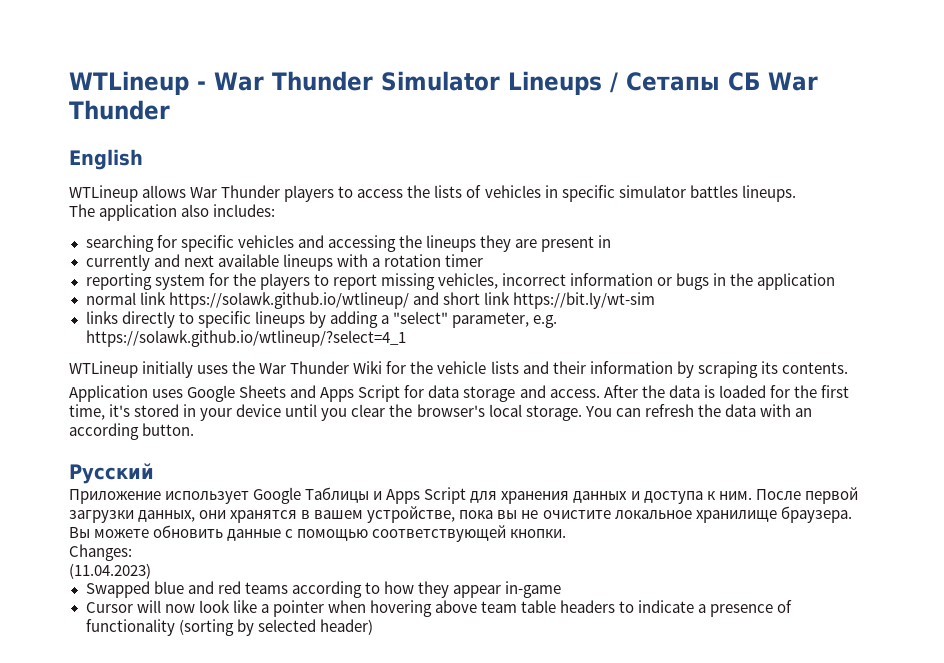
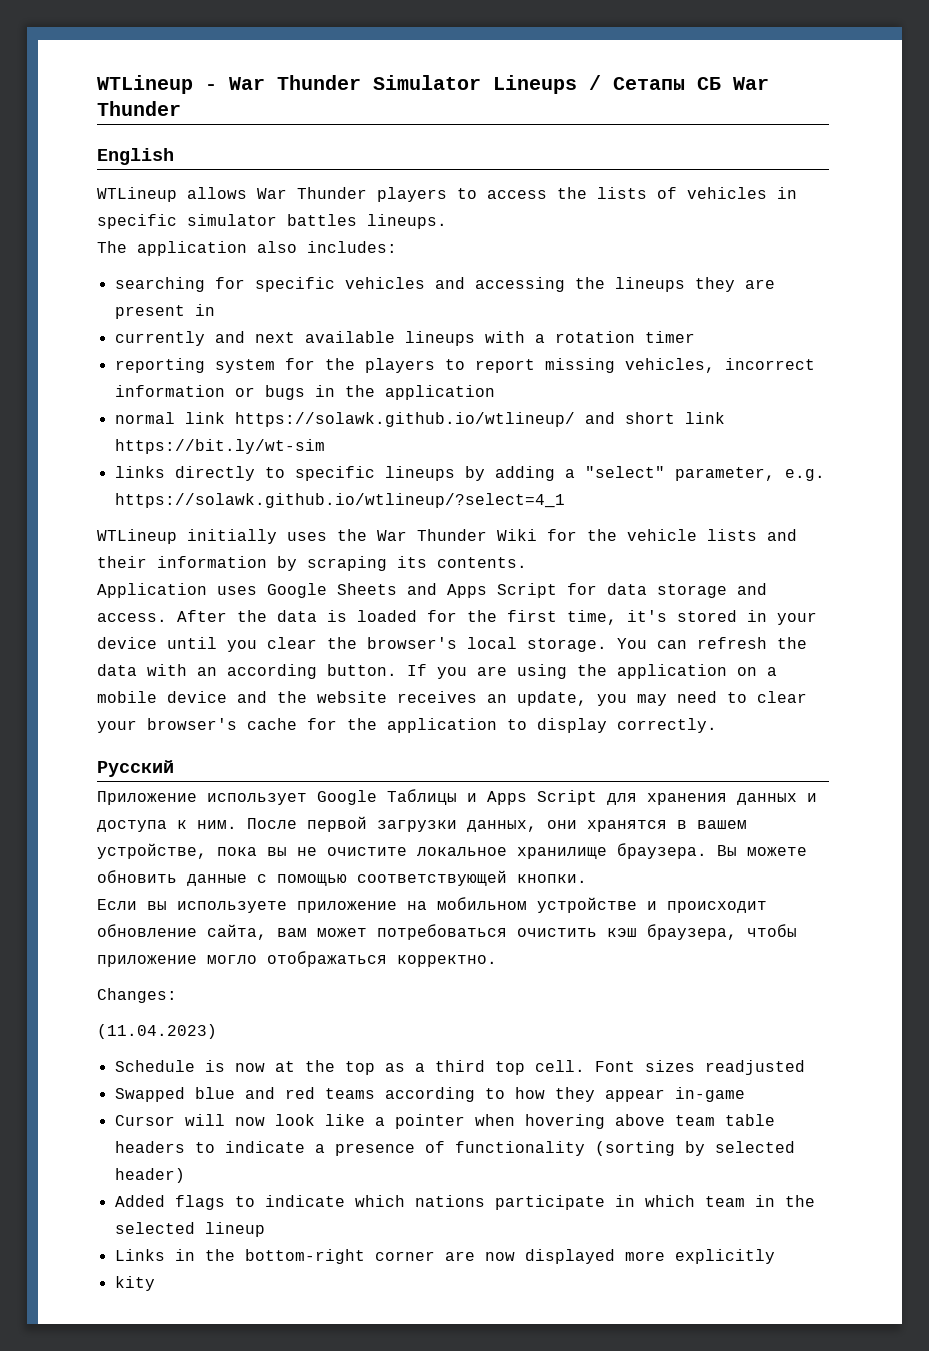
(195, 429) none -> [407,664,777,679] [97,691,807,706] [97,718,717,733] If you are using the application on a mobile device and the website receives an update, you may need to clear your browser's cache for the application to display correctly.
[69,544,132,561] [69,563,151,579] Changes: // (11.04.2023) -> [97,897,767,913] [97,924,797,940] [97,951,497,967] [97,988,177,1003] [97,1024,217,1039] [114,1060,805,1075] Если вы используете приложение на мобильном устройстве и происходит обновление сайта, вам может потребоваться очистить кэш браузера, чтобы приложение могло отображаться корректно. // Changes: // (11.04.2023) // Schedule is now at the top as a third top cell. Font sizes readjusted
(373, 627) none -> [114,1195,815,1210] [114,1222,265,1237] [114,1249,775,1264] [114,1276,155,1291] // Added flags to indicate which nations participate in which team in the selected lineup // Links in the bottom-right corner are now displayed more explicitly // kity

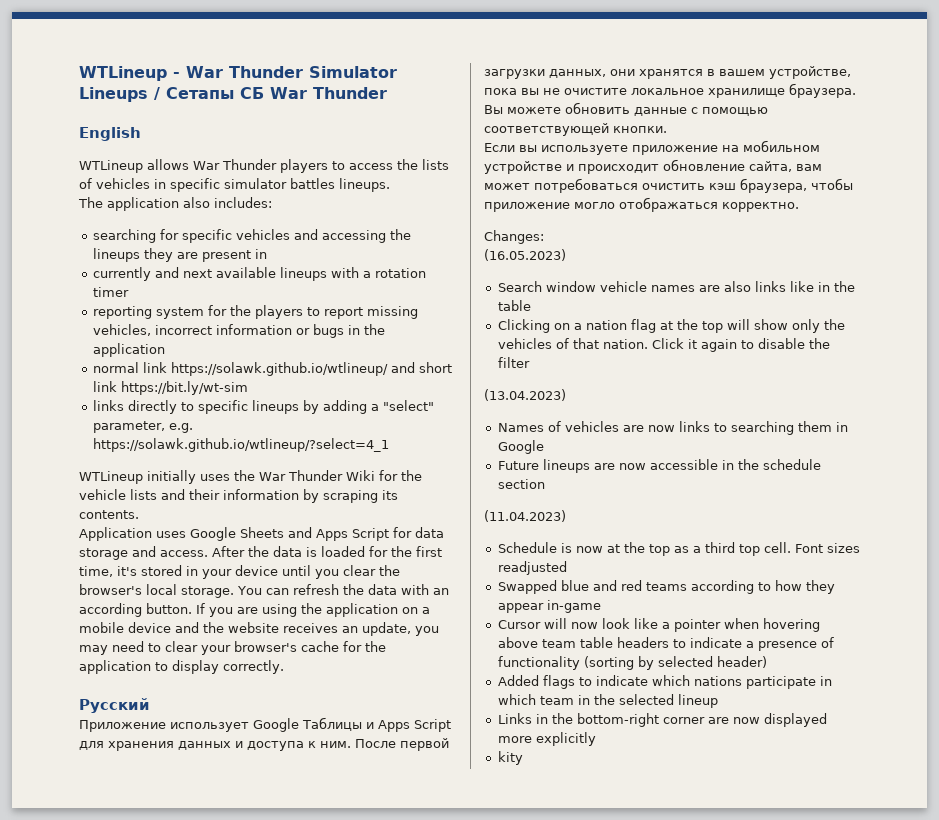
(177, 995) none -> [484,249,566,261] [497,281,855,292] [497,300,531,311] [497,319,845,333] [497,338,830,352] [497,357,530,368] [484,389,566,401] [497,421,848,435] [497,440,544,454] [497,459,821,473] [497,479,545,489] // (16.05.2023) // Search window vehicle names are also links like in the table // Clicking on a nation flag at the top will show only the vehicles of that nation. Click it again to disable the filter // (13.04.2023) // Names of vehicles are now links to searching them in Google // Future lineups are now accessible in the schedule section

